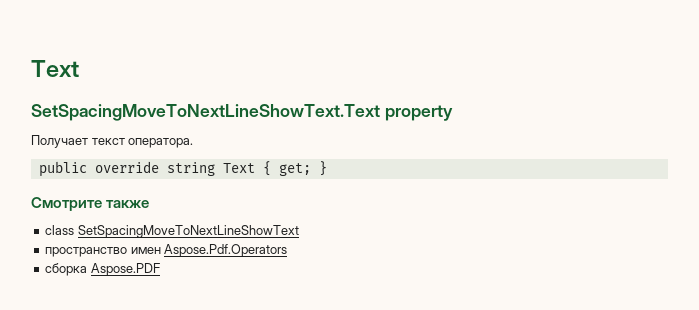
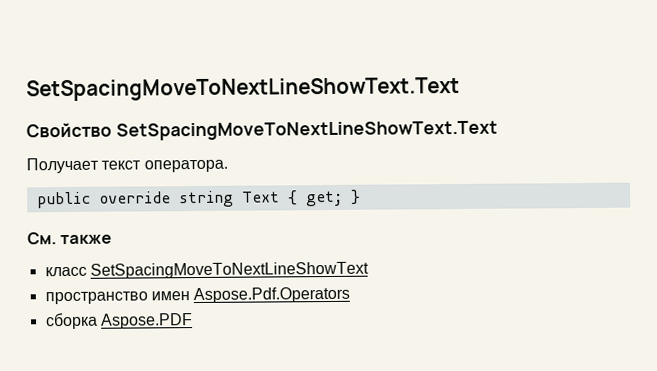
[31,60,79,77] [31,104,453,121] Text // SetSpacingMoveToNextLineShowText.Text property -> [26,76,460,102] [26,120,498,141] SetSpacingMoveToNextLineShowText.Text // Свойство SetSpacingMoveToNextLineShowText.Text
[31,197,102,211] Смотрите -> [27,232,57,245] См.
[45,225,75,235] class -> [44,266,87,277] класс

